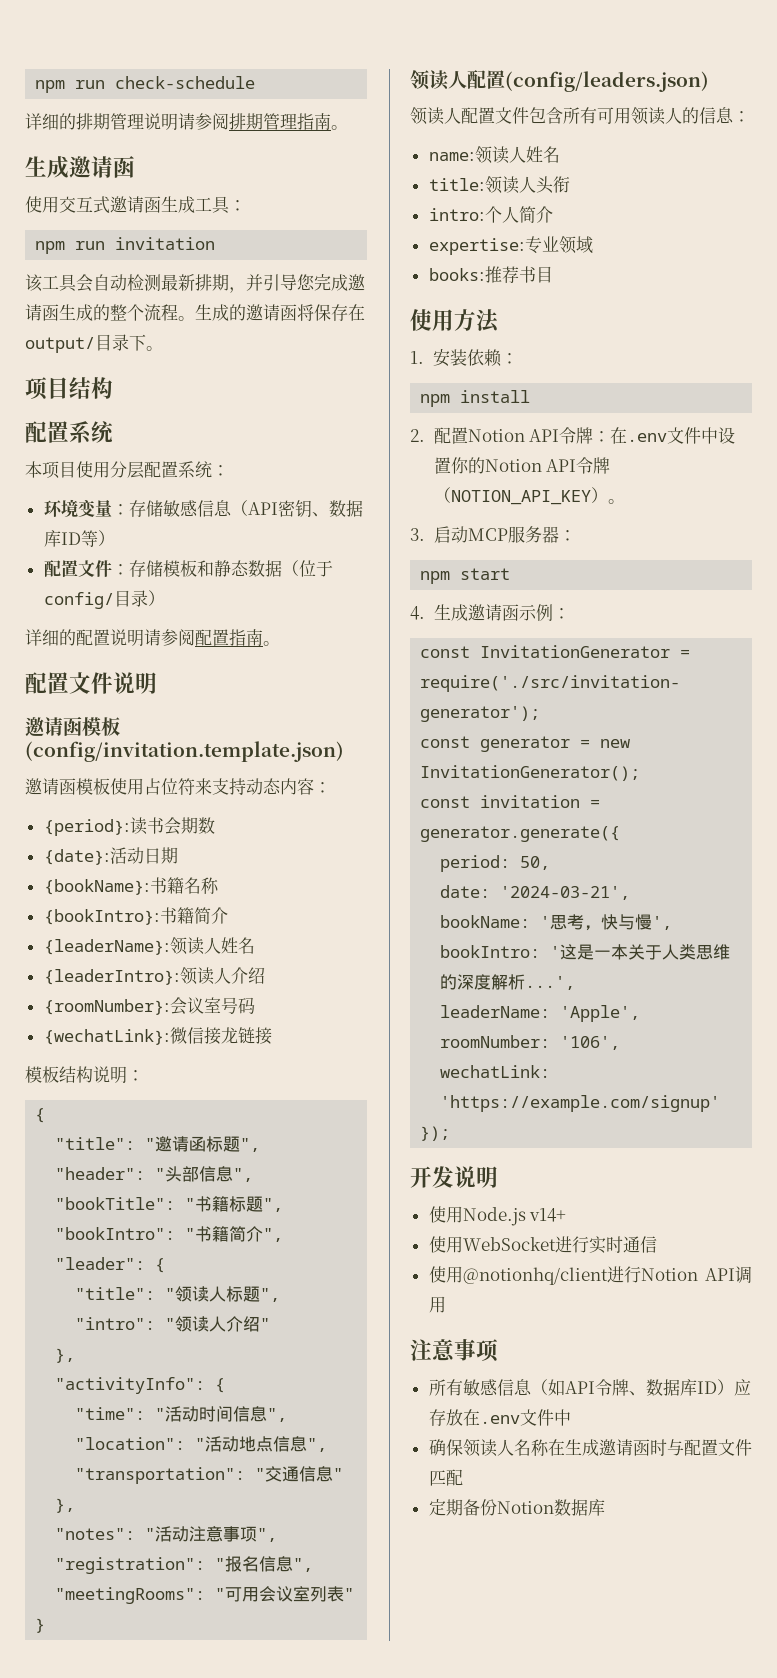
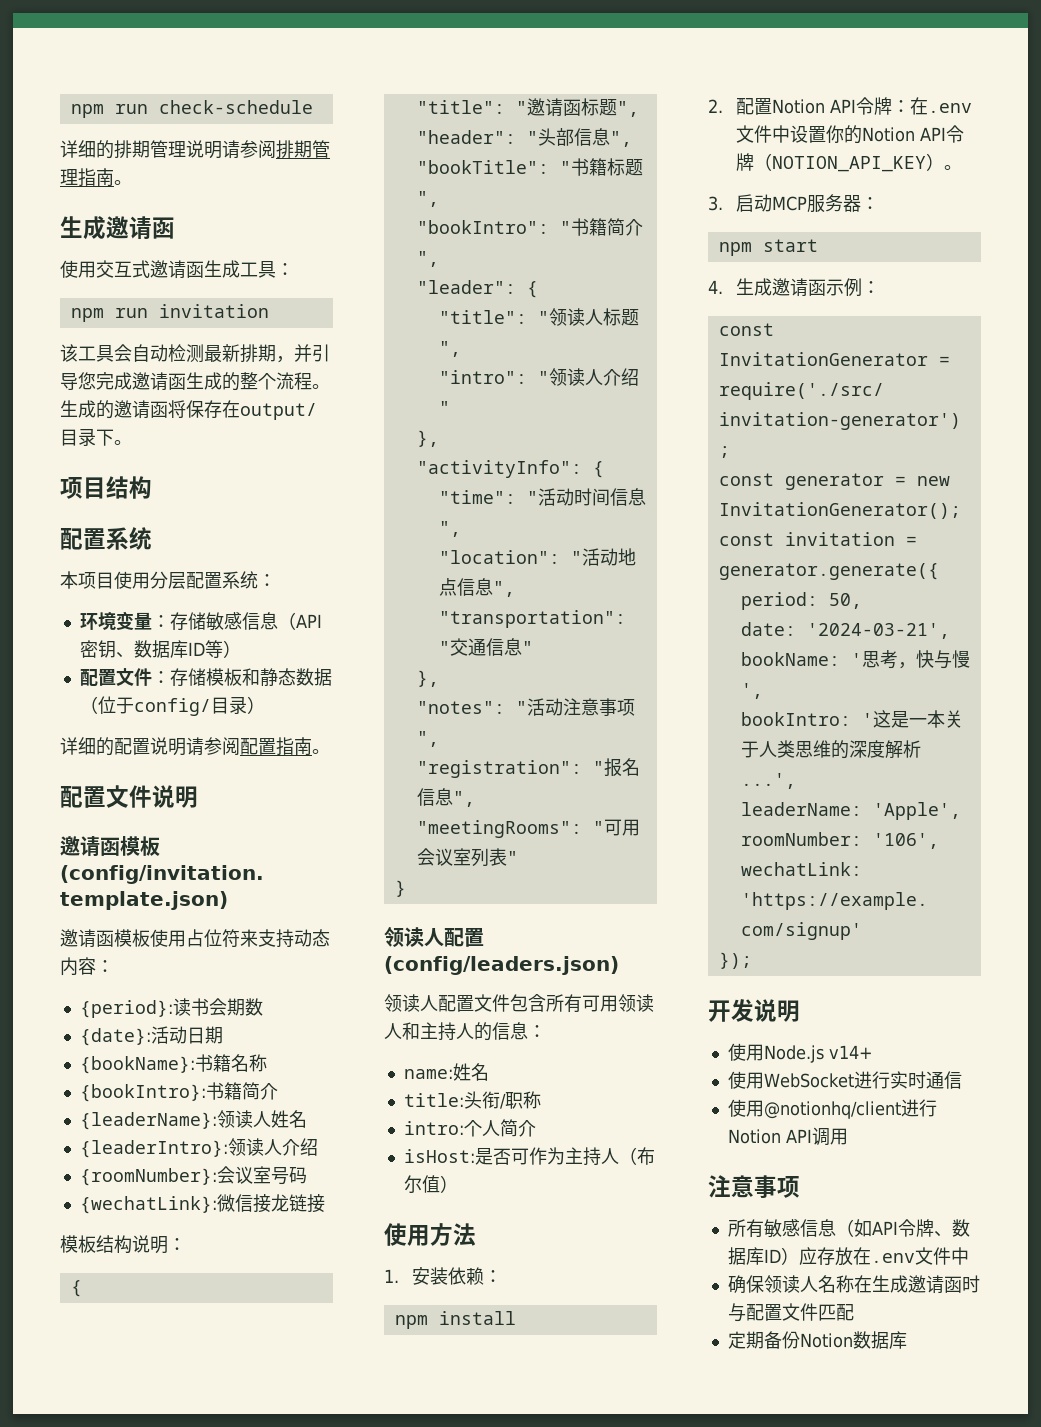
(682, 115) none -> [402,1022,474,1041] 和主持人
[474,146,526,164] 领读人 -> (453, 1074) none
[484,176,536,194] 领读人 -> (464, 1100) none
(570, 184) none -> [499,1091,541,1109] /职称
[428,236,593,255] [428,266,553,284] expertise:专业领域 // books:推荐书目 -> [403,1147,655,1166] [403,1175,458,1193] isHost:是否可作为主持人（布尔值）

